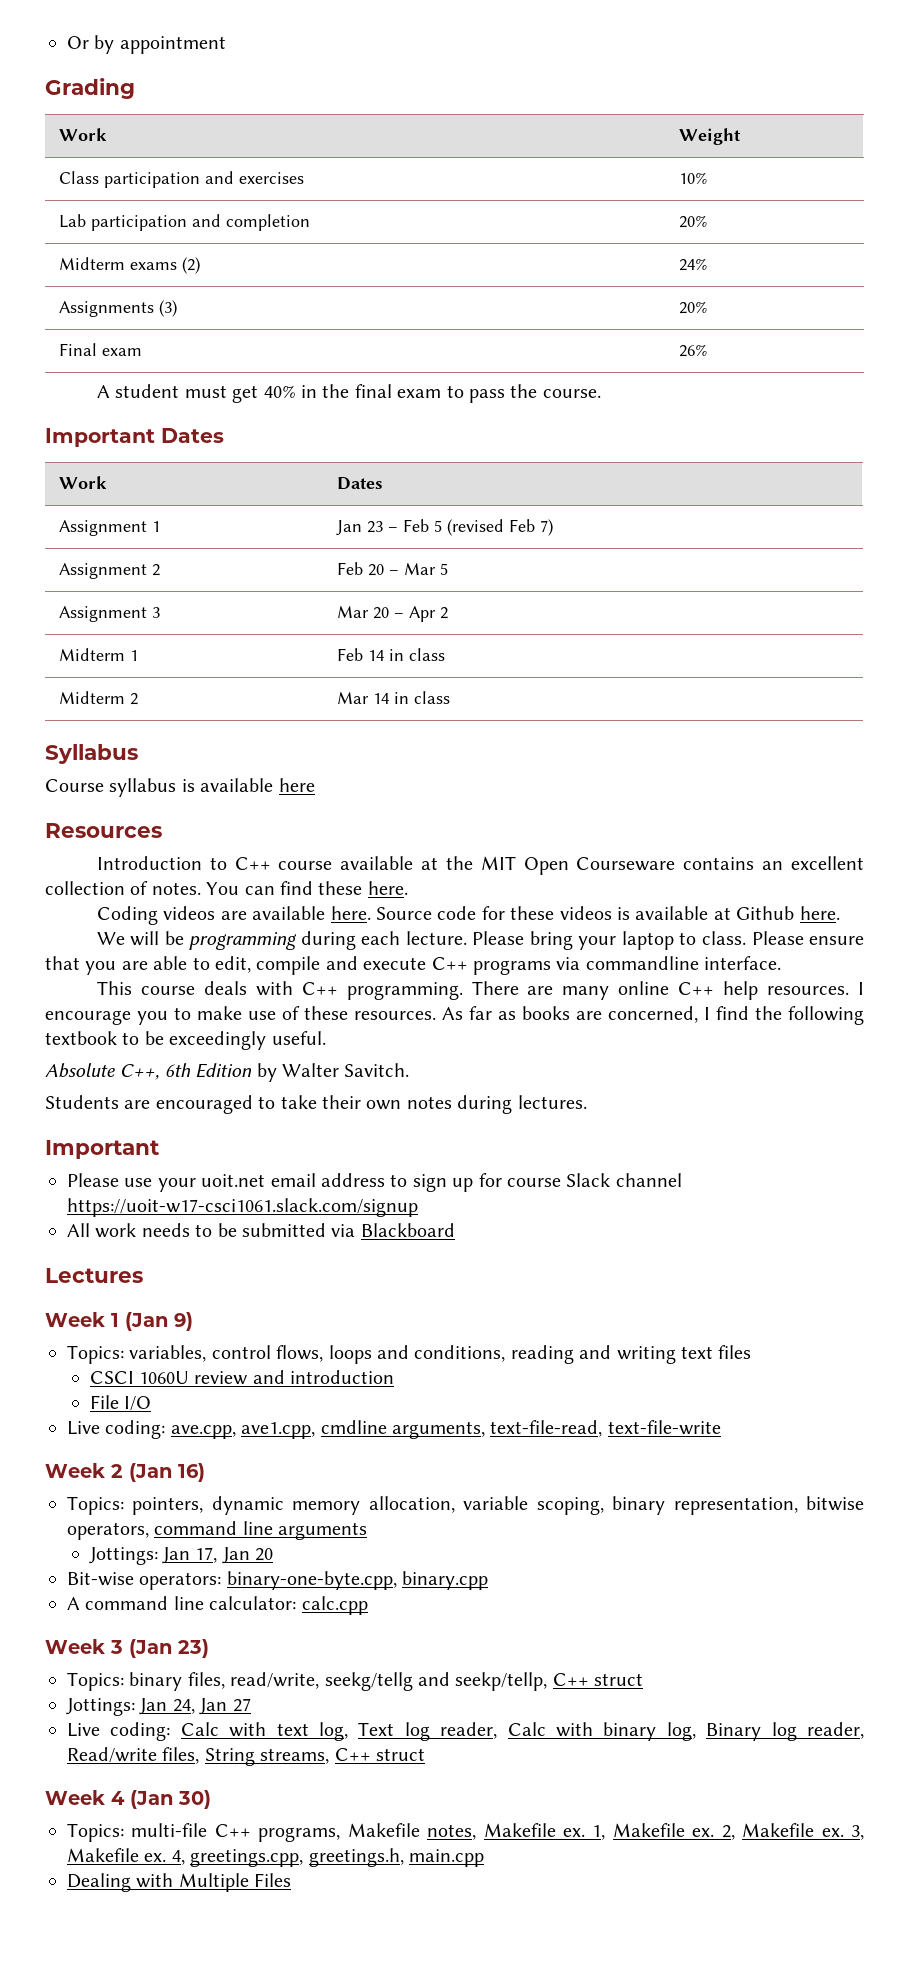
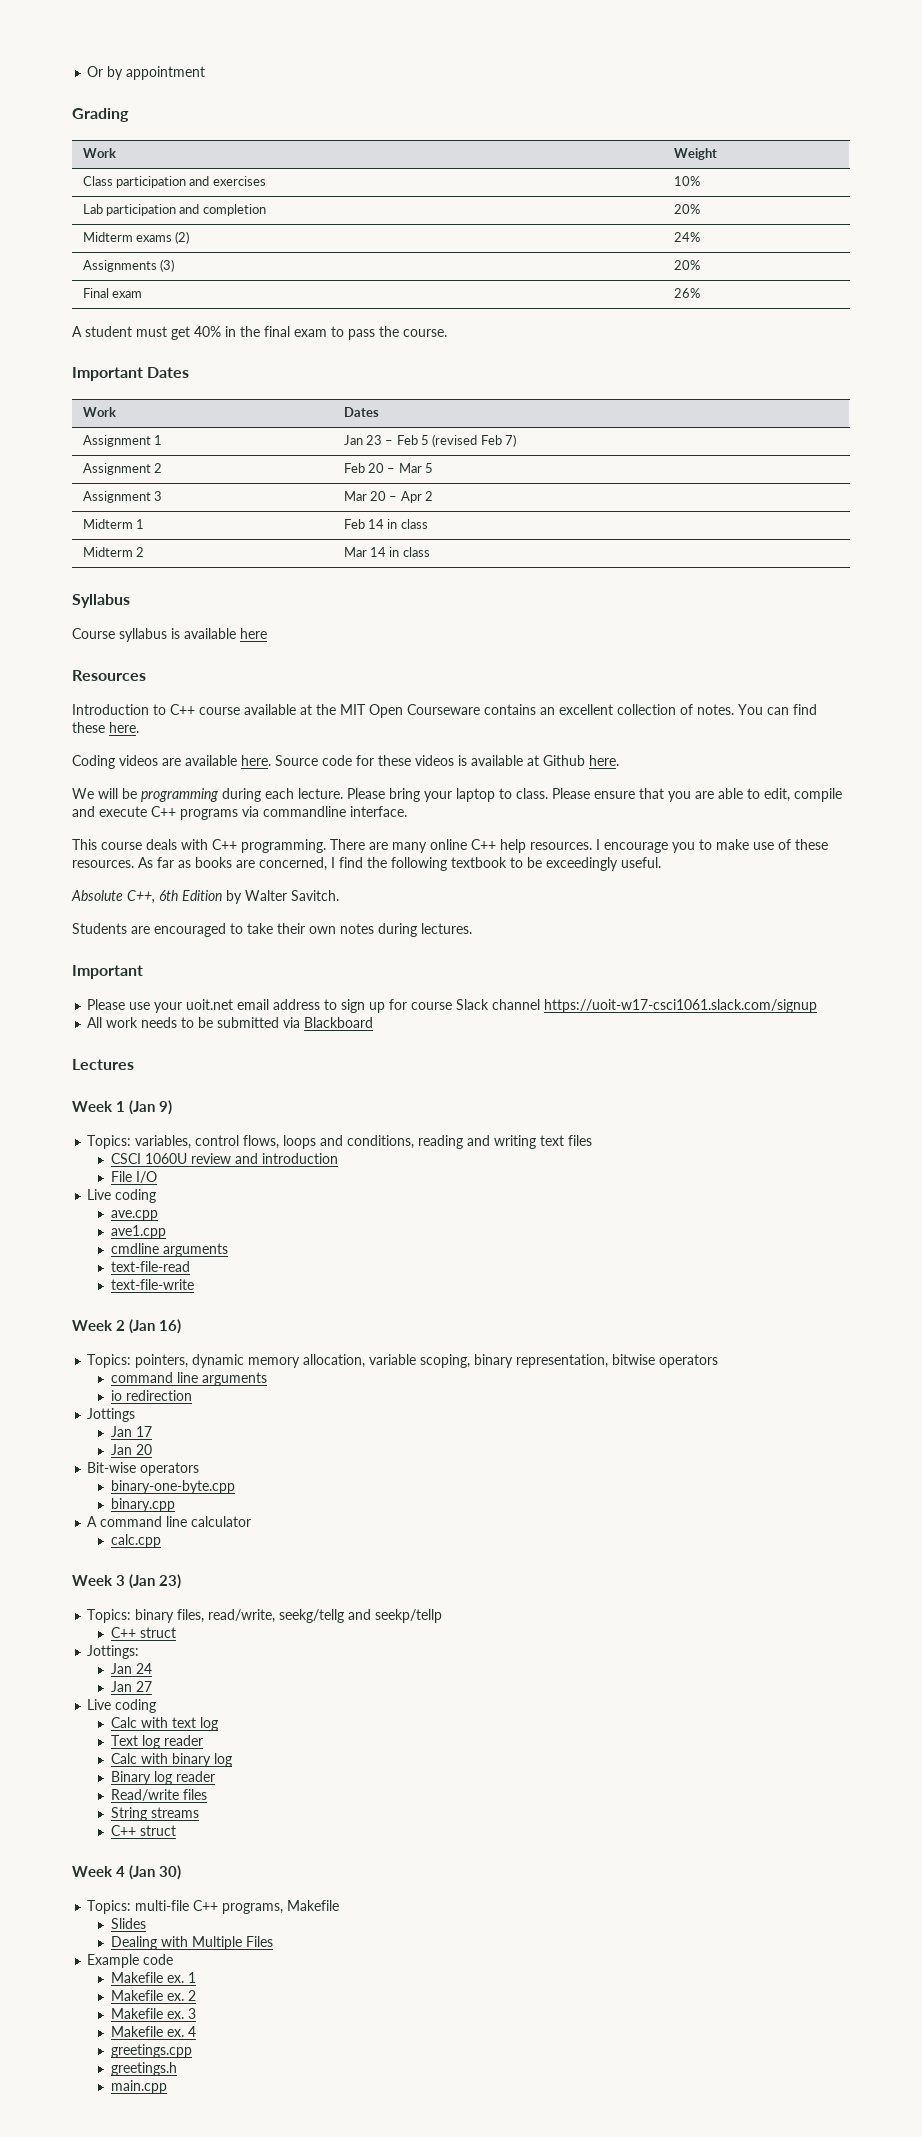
[105,1420,603,1439] coding: ave.cpp, ave1.cpp, cmdline arguments, text-file-read, -> [115,1189,157,1203] [110,1210,158,1221] [110,1225,166,1239] [110,1243,228,1257] [110,1261,190,1272] coding // ave.cpp // ave1.cpp // cmdline arguments // text-file-read //
[67,1522,149,1540] operators, -> [659,1354,719,1368] operators //
[88,1547,218,1565] Jottings: Jan 17, -> [110,1390,192,1401] [87,1408,136,1422] [110,1426,152,1437] io redirection // Jottings // Jan 17 //
[139,1571,397,1590] operators: binary-one-byte.cpp, -> [140,1462,200,1476] [110,1480,235,1494] operators // binary-one-byte.cpp //
[209,1596,297,1610] calculator: -> [191,1516,252,1527] calculator //
[455,1672,548,1691] seekp/tellp, -> [375,1609,443,1623] seekp/tellp //
[139,1698,195,1715] Jan 24, -> [110,1663,152,1674] // Jan 24 //
[110,1722,171,1741] coding: -> [115,1699,157,1713] coding //
[319,1722,348,1741] log, -> [199,1717,218,1731] log //
[440,1722,498,1739] reader, -> [163,1735,203,1746] reader //
[666,1722,696,1741] log, -> [213,1753,232,1767] log //
[806,1722,864,1739] [67,1747,330,1766] reader, Read/write files, String streams, -> [175,1771,215,1782] [110,1789,207,1801] [110,1807,199,1821] reader // Read/write files // String streams //
[427,1823,865,1840] [67,1848,484,1867] [67,1873,292,1892] notes, Makefile ex. 1, Makefile ex. 2, Makefile ex. 3, Makefile ex. 4, greetings.cpp, greetings.h, main.cpp // Dealing with Multiple Files -> [110,1918,146,1929] [110,1936,273,1950] [87,1954,174,1968] [110,1972,196,1983] [110,1990,196,2001] [110,2008,196,2019] [110,2026,196,2037] [110,2044,192,2058] [110,2062,177,2076] [110,2080,167,2094] // Slides // Dealing with Multiple Files // Example code // Makefile ex. 1 // Makefile ex. 2 // Makefile ex. 3 // Makefile ex. 4 // greetings.cpp // greetings.h // main.cpp

